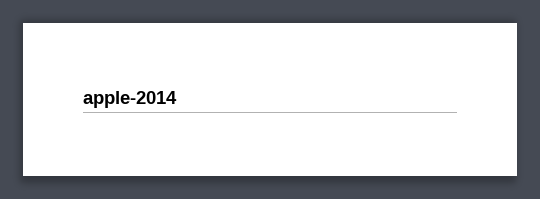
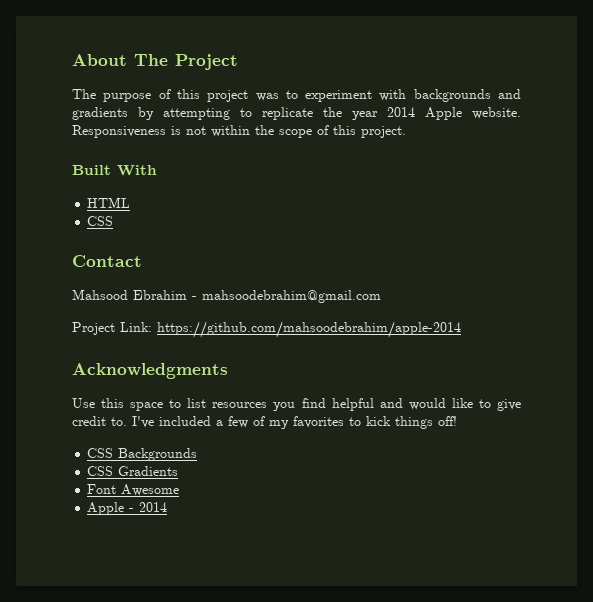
[83,91,177,108] apple-2014 -> [72,54,238,70] [72,89,521,102] [72,107,521,120] [72,125,406,138] [72,165,157,176] [87,197,131,208] [87,216,114,226] [72,255,142,267] [72,289,381,303] [72,321,461,338] [72,363,228,379] [72,398,521,411] [72,416,457,429] [87,448,198,461] [87,466,179,476] [87,484,180,496] [87,502,168,515] About The Project // The purpose of this project was to experiment with backgrounds and gradients by attempting to replicate the year 2014 Apple website. Responsiveness is not within the scope of this project. // Built With // HTML // CSS // Contact // Mahsood Ebrahim - mahsoodebrahim@gmail.com // Project Link: https://github.com/mahsoodebrahim/apple-2014 // Acknowledgments // Use this space to list resources you find helpful and would like to give credit to. I've included a few of my favorites to kick things off! // CSS Backgrounds // CSS Gradients // Font Awesome // Apple - 2014

